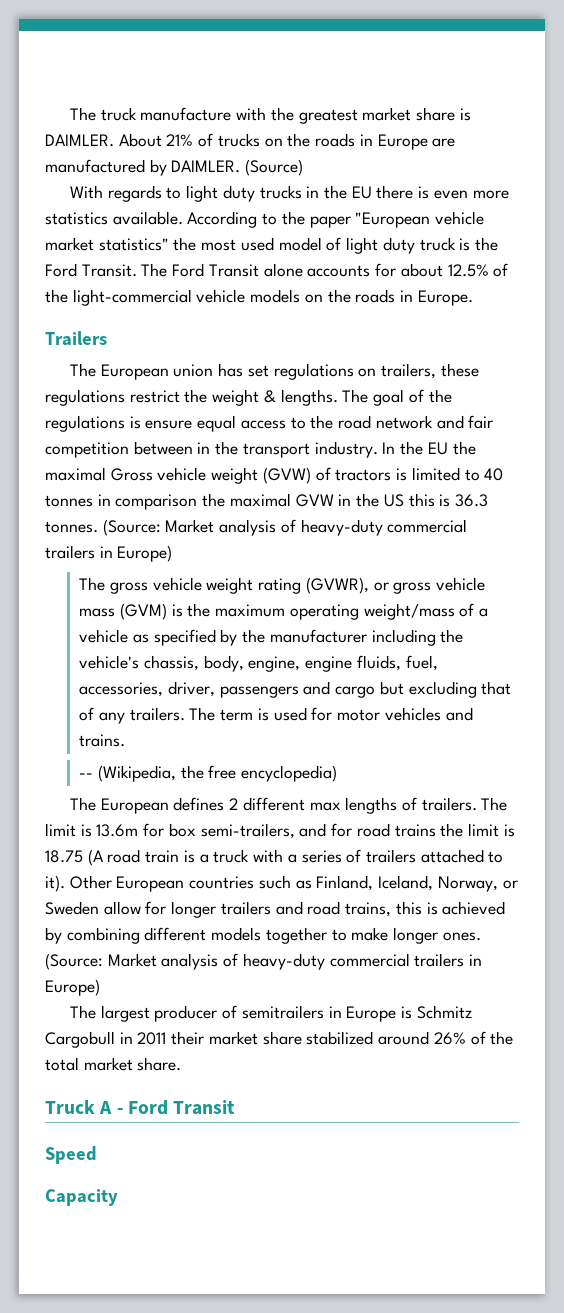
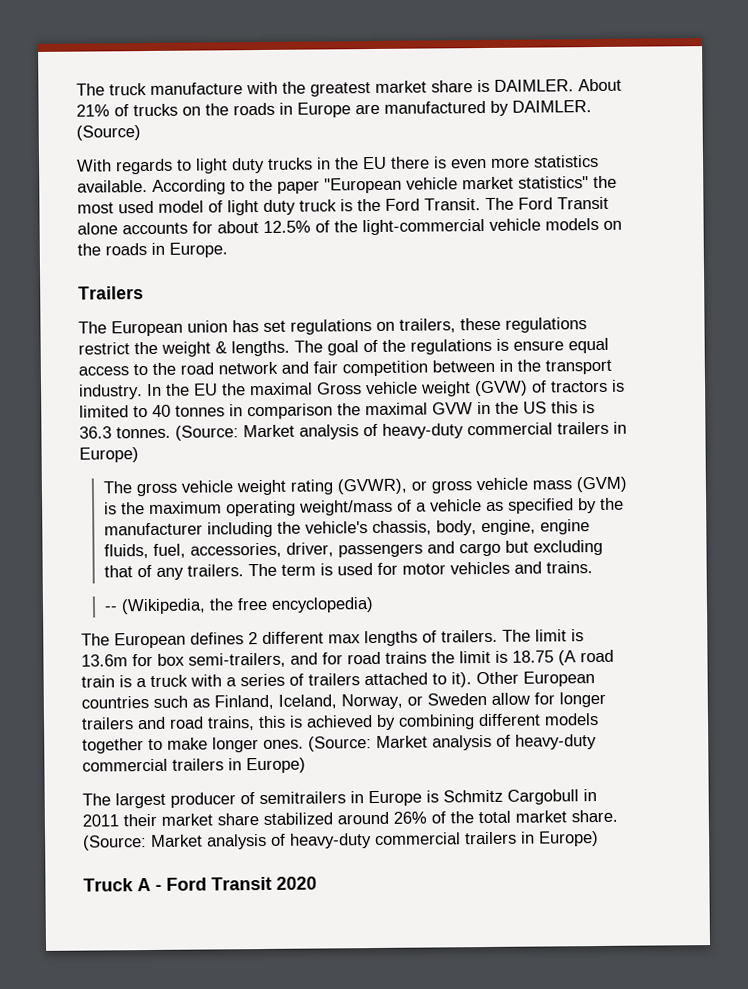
(182, 1064) none -> [83,831,599,851] (Source: Market analysis of heavy-duty commercial trailers in Europe)
[45,1146,97,1164] [45,1189,118,1206] // Speed // Capacity -> [276,876,317,890] 2020

